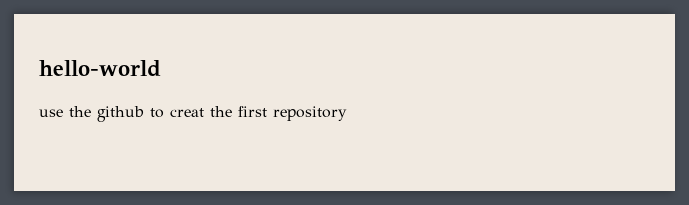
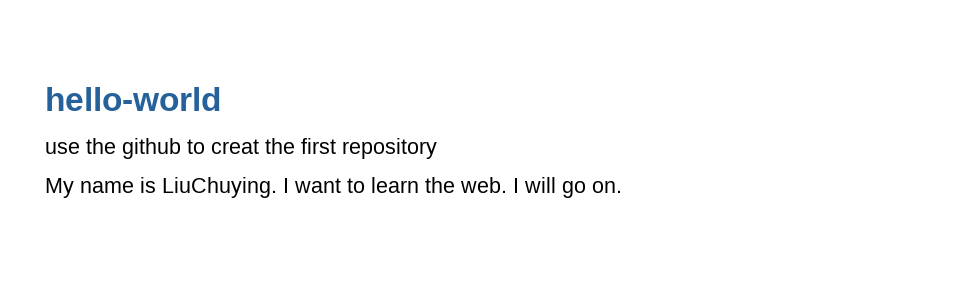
(347, 113) none -> [45,177,622,198] // My name is LiuChuying. I want to learn the web. I will go on.

